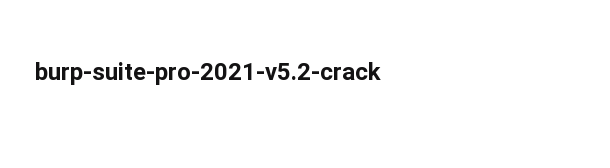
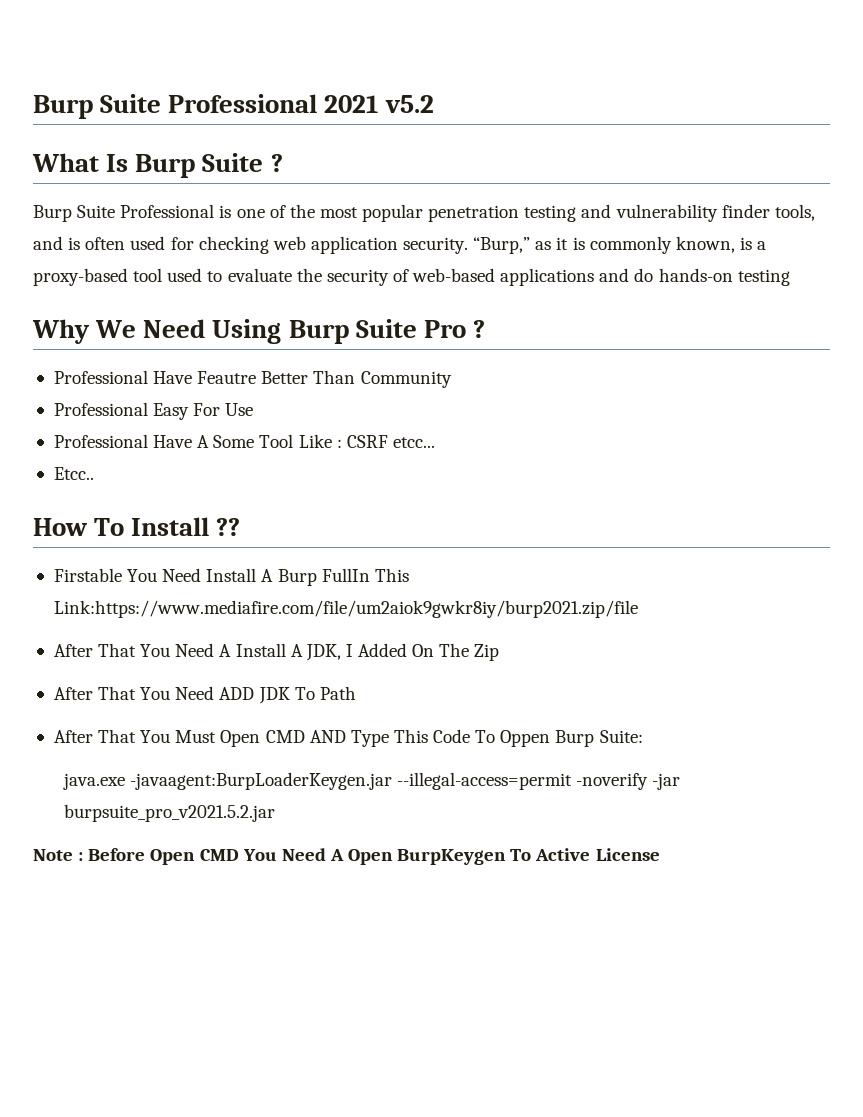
[35,62,381,85] burp-suite-pro-2021-v5.2-crack -> [33,94,434,119] [32,153,283,178] [33,204,815,222] [33,236,767,254] [33,268,790,286] [32,319,486,344] [53,370,452,388] [53,402,254,420] [53,434,435,448] [53,467,94,480] [33,517,241,536] [53,568,409,586] [53,600,638,618] [53,643,500,661] [53,686,356,704] [53,729,643,747] [62,772,681,790] [63,804,275,822] [33,848,660,865] Burp Suite Professional 2021 v5.2 // What Is Burp Suite ? // Burp Suite Professional is one of the most popular penetration testing and vulnerability finder tools, and is often used for checking web application security. “Burp,” as it is commonly known, is a proxy-based tool used to evaluate the security of web-based applications and do hands-on testing // Why We Need Using Burp Suite Pro ? // Professional Have Feautre Better Than Community // Professional Easy For Use // Professional Have A Some Tool Like : CSRF etcc... // Etcc.. // How To Install ?? // Firstable You Need Install A Burp FullIn This Link:https://www.mediafire.com/file/um2aiok9gwkr8iy/burp2021.zip/file // After That You Need A Install A JDK, I Added On The Zip // After That You Need ADD JDK To Path // After That You Must Open CMD AND Type This Code To Oppen Burp Suite: // java.exe -javaagent:BurpLoaderKeygen.jar --illegal-access=permit -noverify -jar burpsuite_pro_v2021.5.2.jar // Note : Before Open CMD You Need A Open BurpKeygen To Active License

